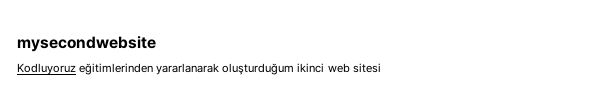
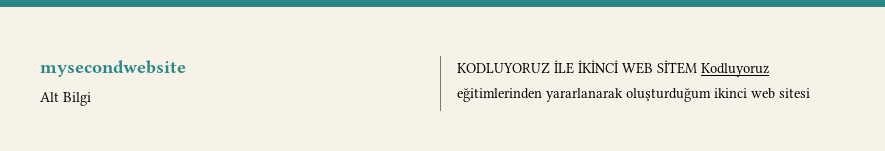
(156, 44) none -> [40,92,91,106] [457,60,697,74] Alt Bilgi // KODLUYORUZ İLE İKİNCİ WEB SİTEM

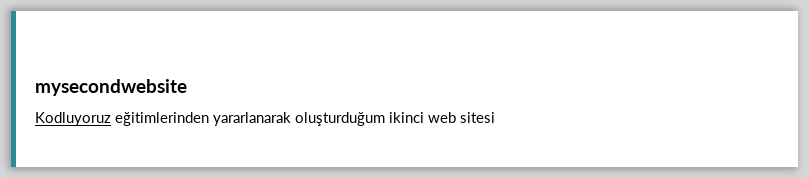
[40,92,91,106] [457,60,697,74] Alt Bilgi // KODLUYORUZ İLE İKİNCİ WEB SİTEM -> (187, 87) none

